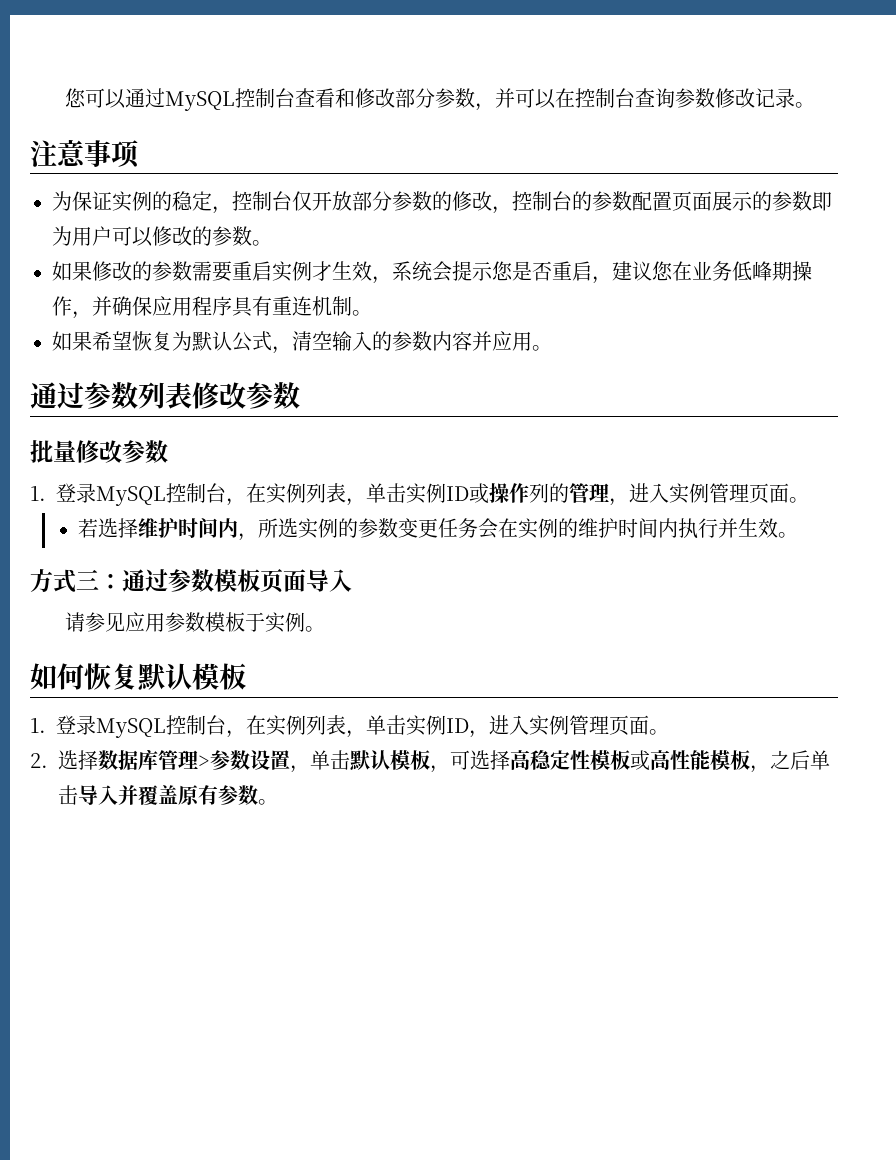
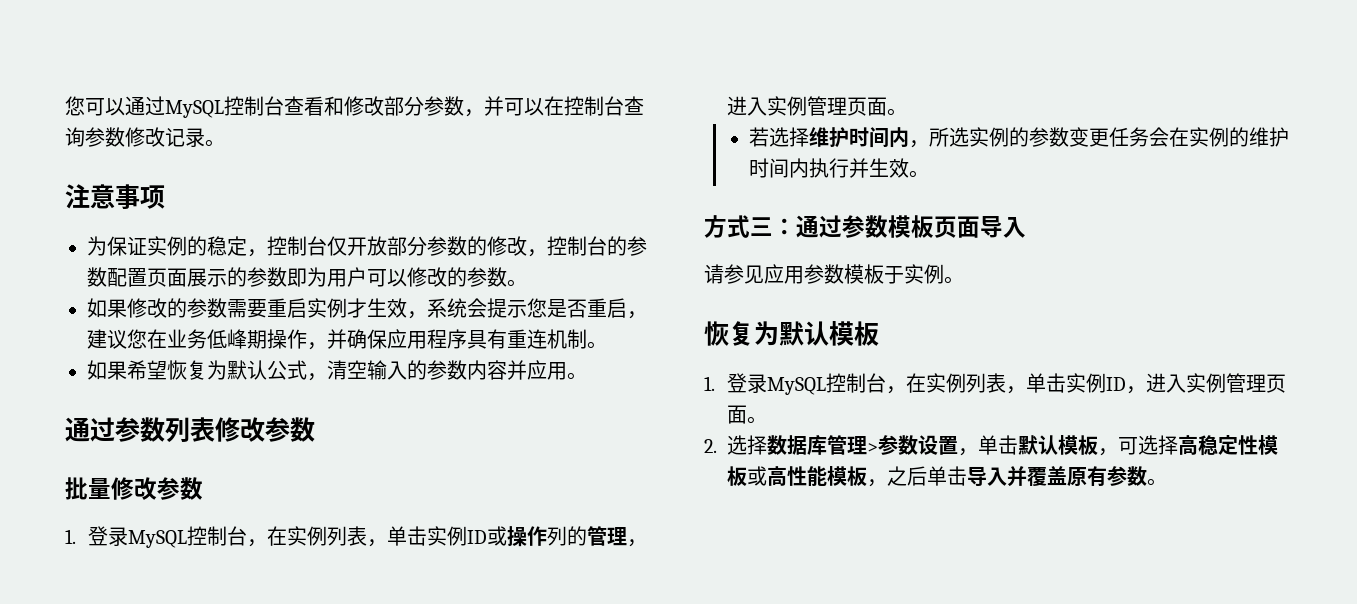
[30,663,138,690] 如何恢复 -> [704,321,779,346] 恢复为

